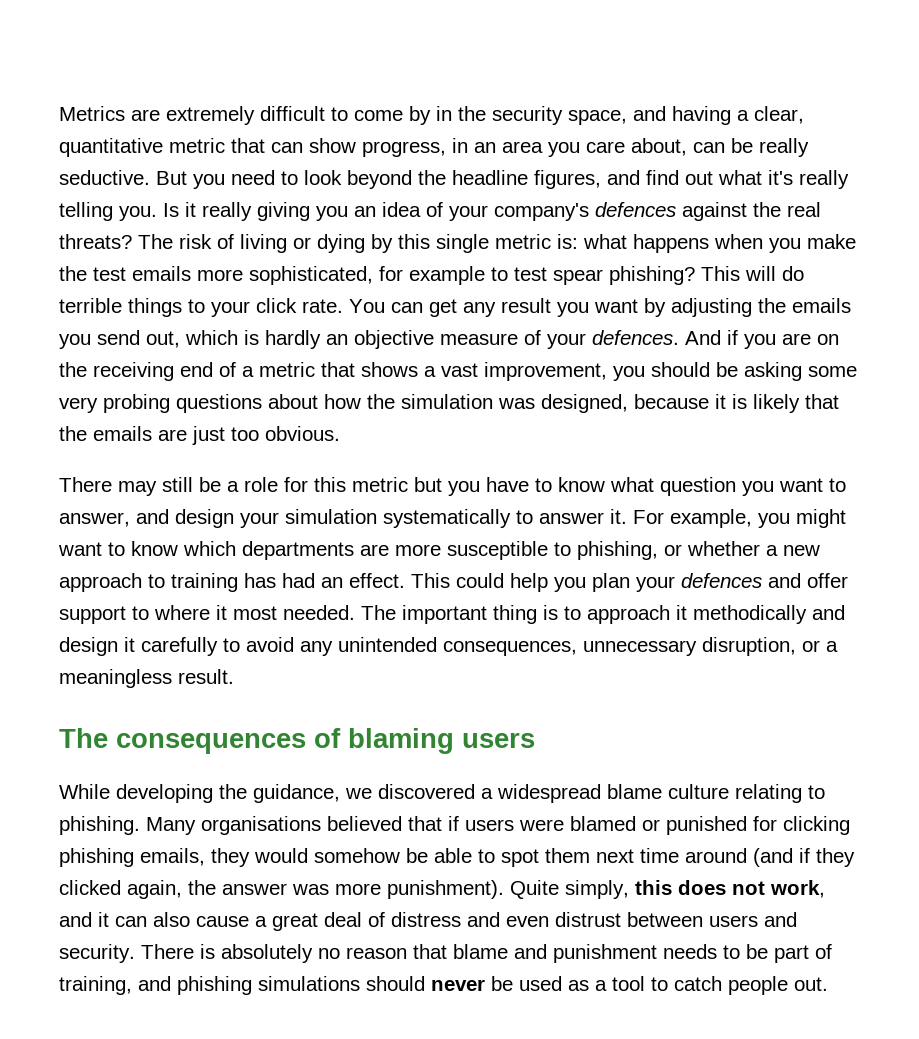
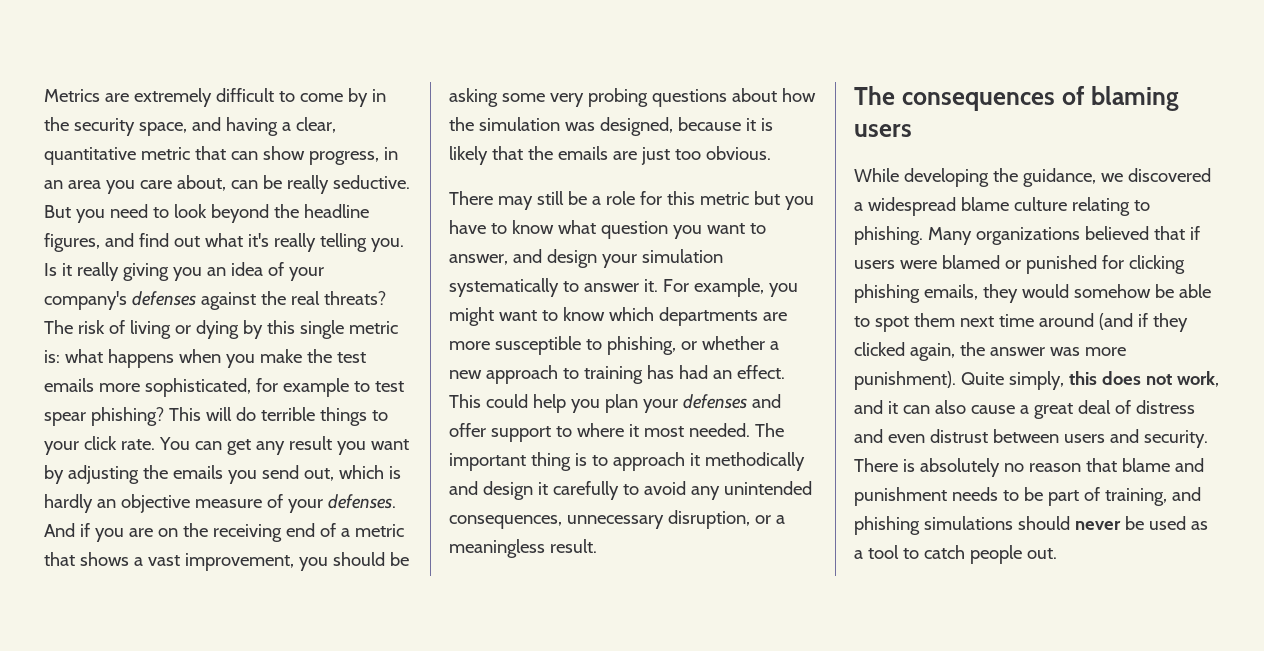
[595,202,676,217] defences -> [131,291,196,306] defenses
[592,330,679,345] defences. -> [327,494,396,509] defenses.
[681,573,762,588] defences -> [682,394,747,409] defenses
[201,816,321,835] organisations -> [975,227,1080,245] organizations

